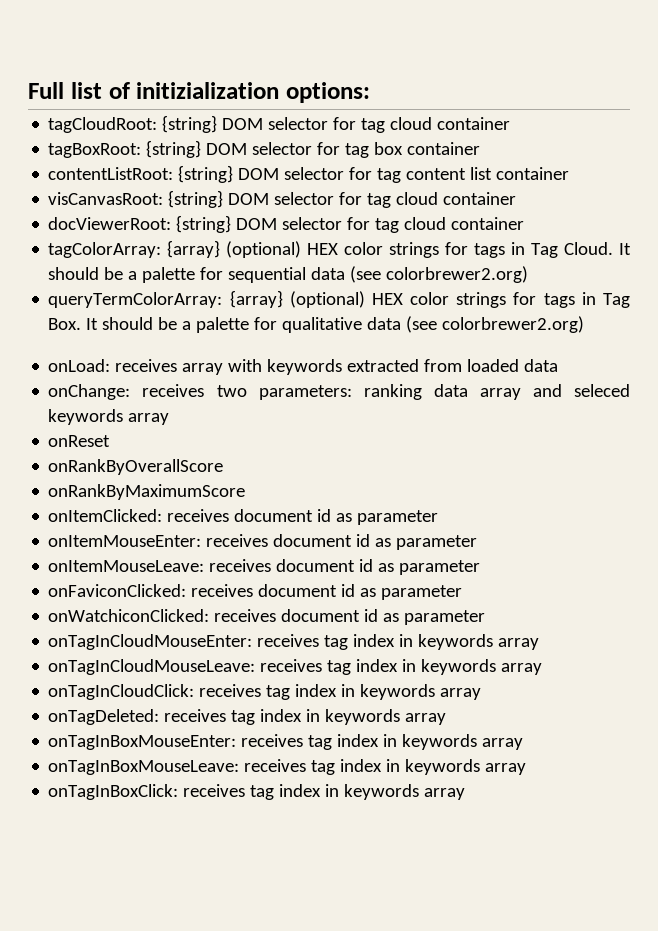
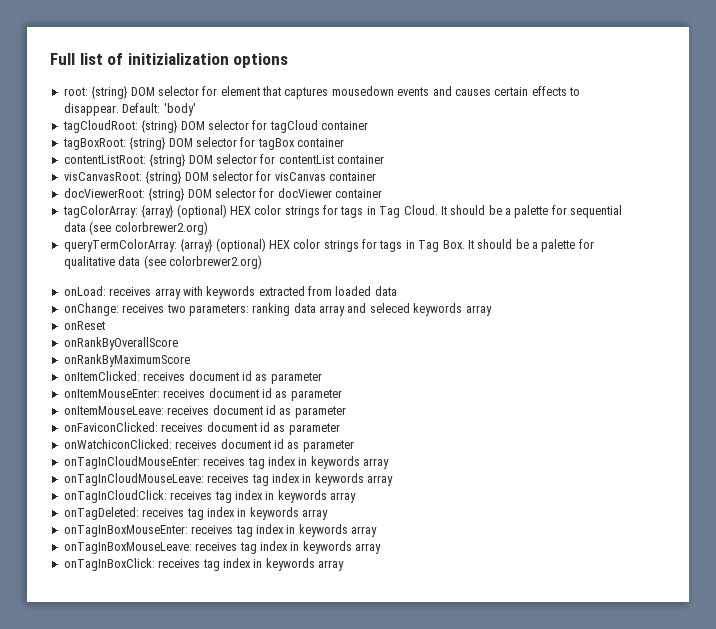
[286,82,370,103] options: -> [233,53,289,68] [63,86,580,99] [63,103,196,116] options // root: {string} DOM selector for element that captures mousedown events and causes certain effects to disappear. Default: 'body'
[361,117,433,133] tag cloud -> [269,120,318,133] tagCloud
[345,142,404,158] tag box -> [257,138,295,150] tagBox
[377,167,493,183] tag content list -> [278,155,334,164] contentList
[367,192,439,208] tag cloud -> [274,172,326,181] visCanvas
[375,217,447,233] tag cloud -> [277,188,332,198] docViewer

